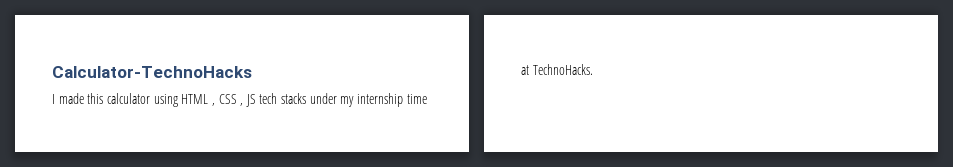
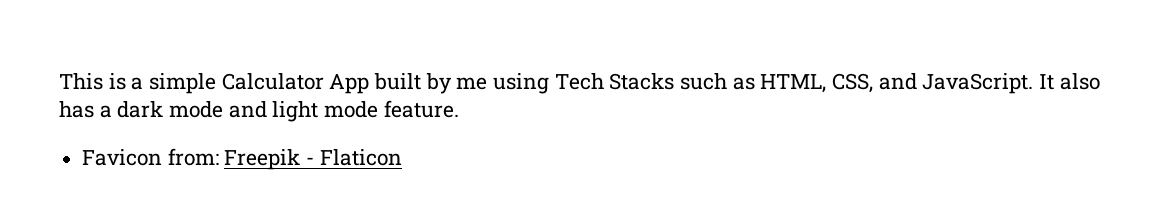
[52,66,252,78] [52,93,427,107] [521,64,593,75] Calculator-TechnoHacks // I made this calculator using HTML , CSS , JS tech stacks under my internship time at TechnoHacks. -> [59,73,1100,94] [59,100,459,122] [82,148,402,170] This is a simple Calculator App built by me using Tech Stacks such as HTML, CSS, and JavaScript. It also has a dark mode and light mode feature. // Favicon from: Freepik - Flaticon

